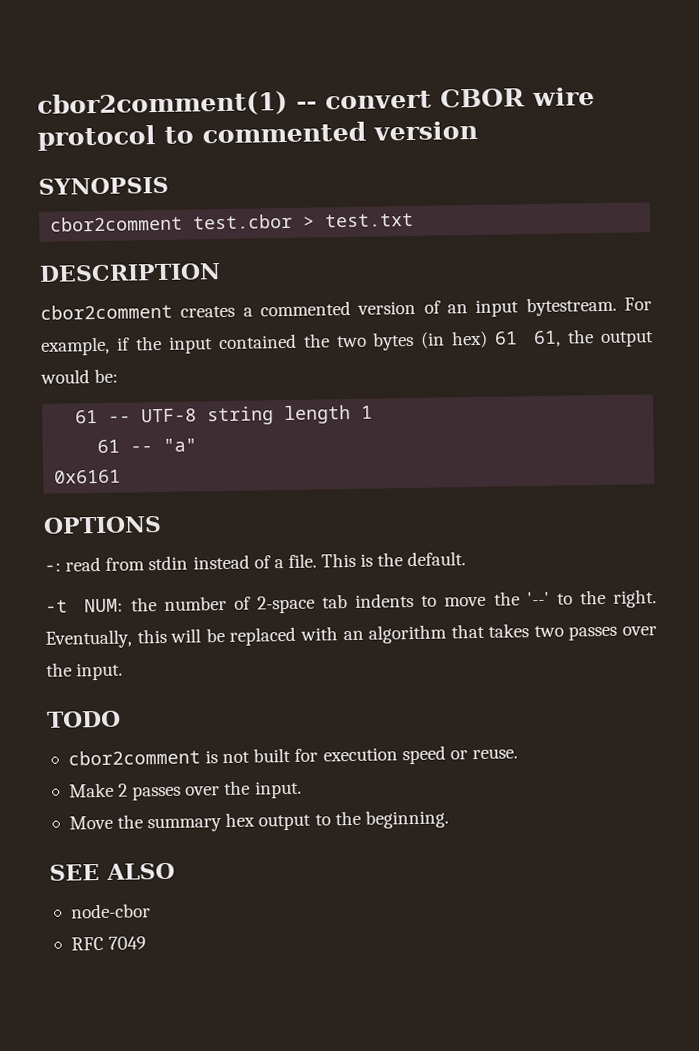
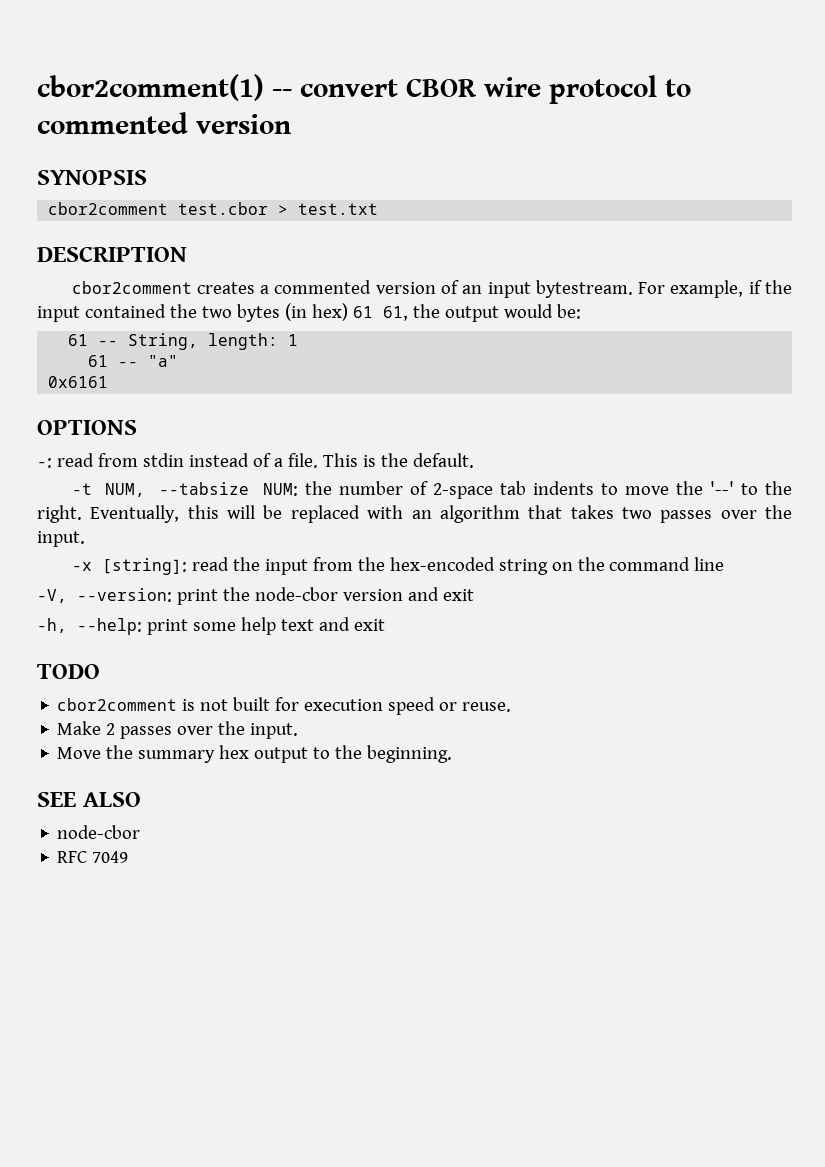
[141,404,352,426] UTF-8 string length -> [128,333,279,350] String, length:
(68, 606) none -> [105,482,250,497] NUM, --tabsize
(124, 671) none -> [71,557,725,575] [37,587,474,605] [37,617,385,635] // -x [string]: read the input from the hex-encoded string on the command line // -V, --version: print the node-cbor version and exit // -h, --help: print some help text and exit

